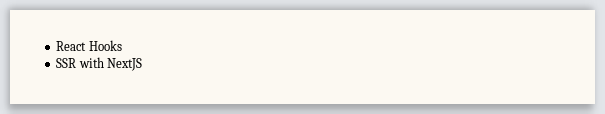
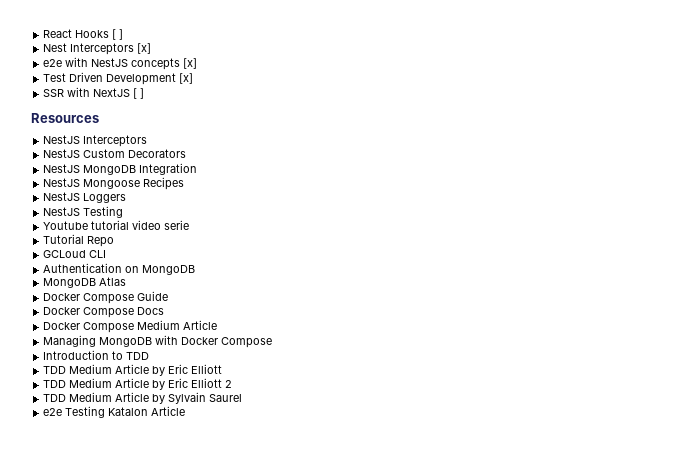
[56,57,143,71] // SSR with NextJS -> [112,29,124,40] [43,43,152,55] [43,57,198,70] [43,72,194,85] [43,87,145,99] [31,113,99,123] [43,135,148,147] [43,149,187,158] [43,163,198,175] [43,177,185,190] [43,192,127,203] [43,206,124,218] [43,220,190,230] [43,234,115,247] [43,250,107,258] [43,263,196,275] [43,277,127,288] [43,291,169,304] [43,307,165,318] [43,320,218,333] [43,335,273,348] [43,350,150,360] [43,364,223,376] [43,378,233,390] [43,392,243,404] [43,406,186,418] [ ] // Nest Interceptors [x] // e2e with NestJS concepts [x] // Test Driven Development [x] // SSR with NextJS [ ] // Resources // NestJS Interceptors // NestJS Custom Decorators // NestJS MongoDB Integration // NestJS Mongoose Recipes // NestJS Loggers // NestJS Testing // Youtube tutorial video serie // Tutorial Repo // GCLoud CLI // Authentication on MongoDB // MongoDB Atlas // Docker Compose Guide // Docker Compose Docs // Docker Compose Medium Article // Managing MongoDB with Docker Compose // Introduction to TDD // TDD Medium Article by Eric Elliott // TDD Medium Article by Eric Elliott 2 // TDD Medium Article by Sylvain Saurel // e2e Testing Katalon Article

